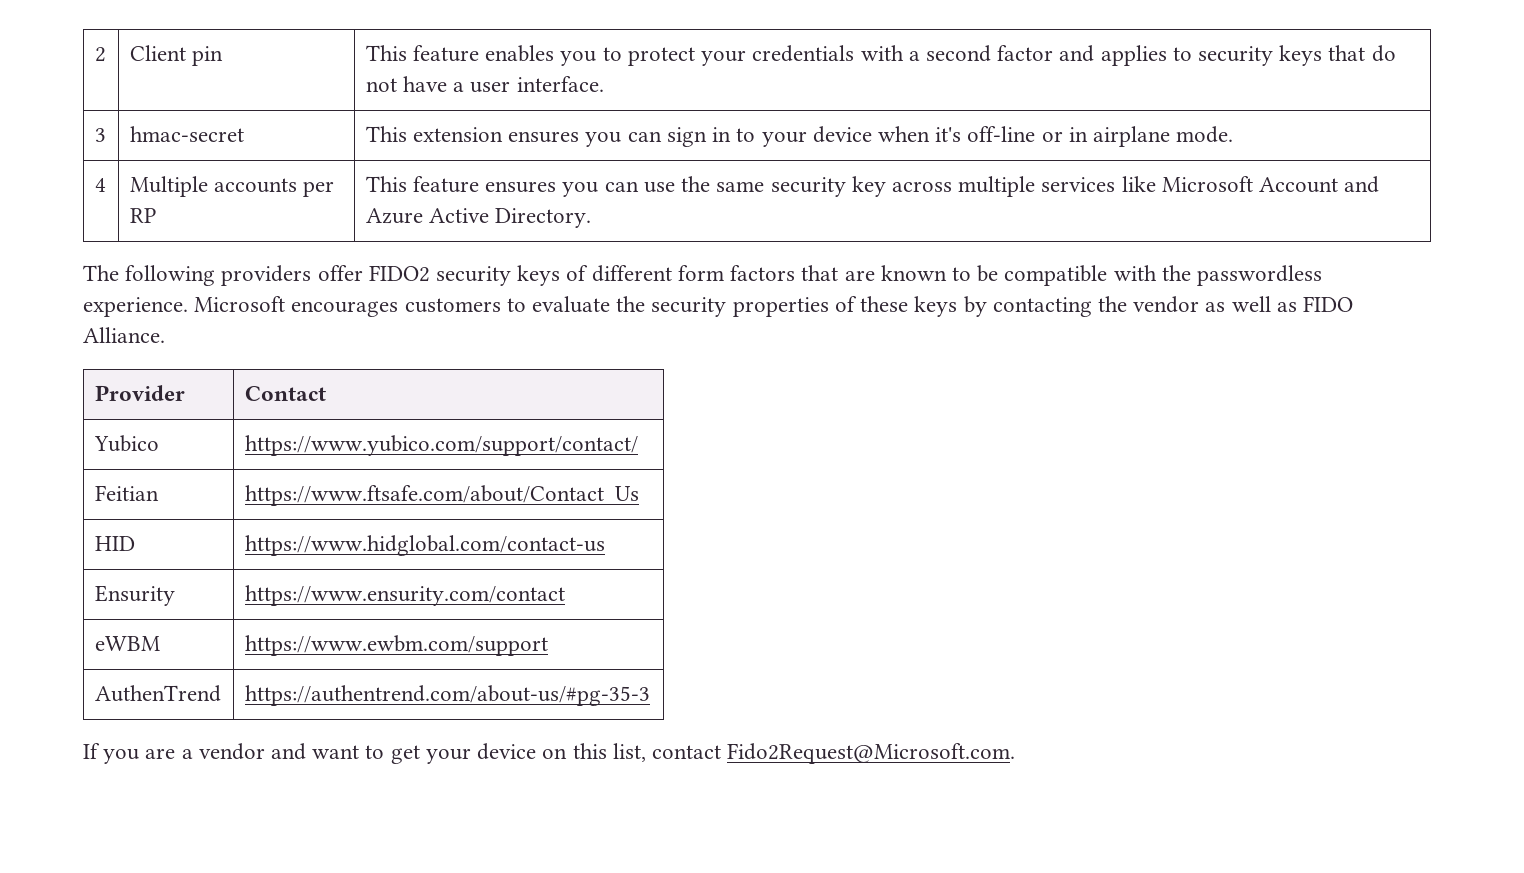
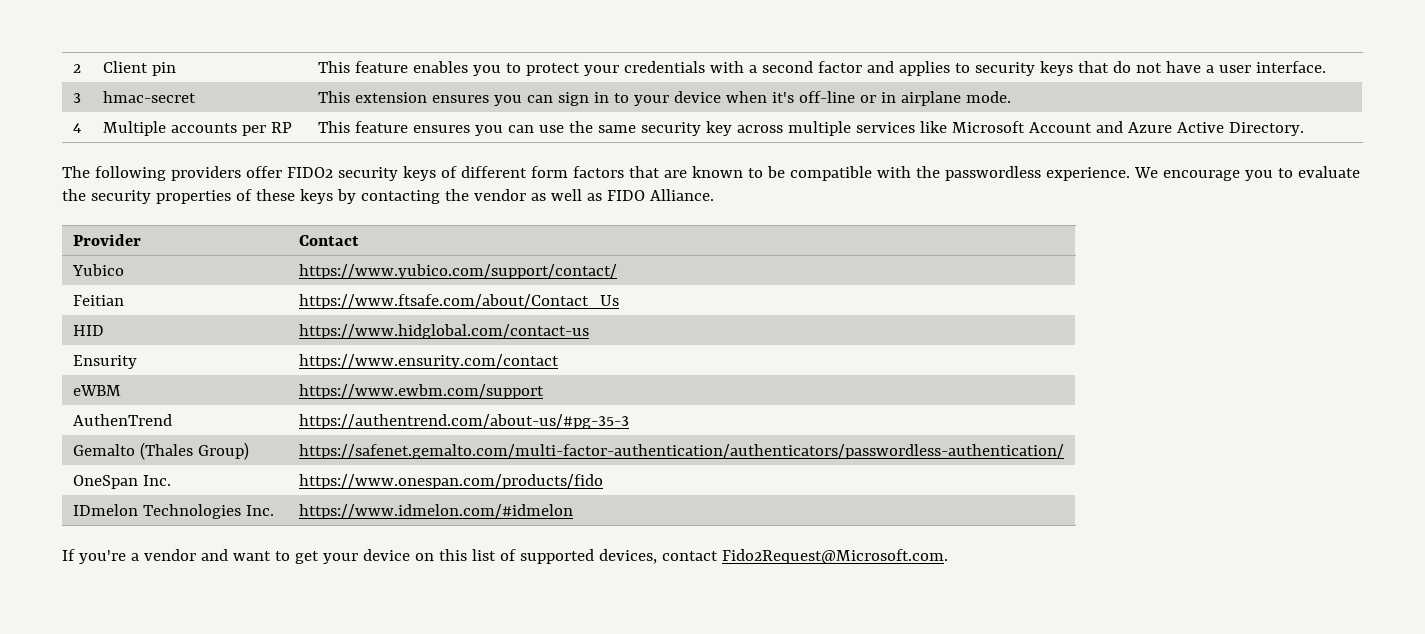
[194,296,501,317] Microsoft encourages customers -> [1133,167,1273,181] We encourage you
(650, 695) none -> [72,442,249,460] [298,444,1064,459] [72,475,171,489] [298,474,603,489] [72,504,274,519] [298,504,573,519] // Gemalto (Thales Group) | https://safenet.gemalto.com/multi-factor-authentication/authenticators/passwordless-authentication/ // OneSpan Inc. | https://www.onespan.com/products/fido // IDmelon Technologies Inc. | https://www.idmelon.com/#idmelon
[103,748,176,764] you are -> [78,550,126,564] you're
[612,743,646,762] list, -> [471,549,657,564] list of supported devices,

